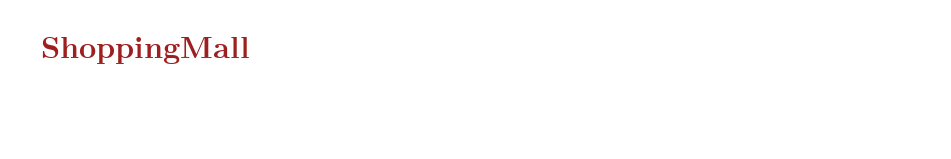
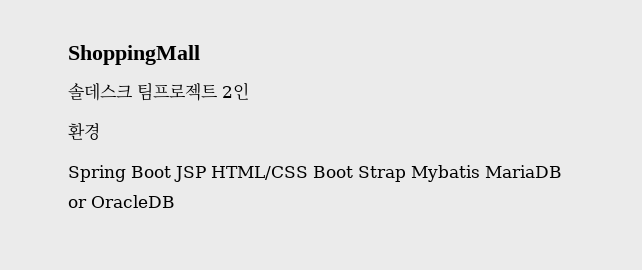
(250, 50) none -> [68,82,249,101] [68,123,100,140] [68,165,562,182] [68,195,175,208] // 솔데스크 팀프로젝트 2인 // 환경 // Spring Boot JSP HTML/CSS Boot Strap Mybatis MariaDB or OracleDB

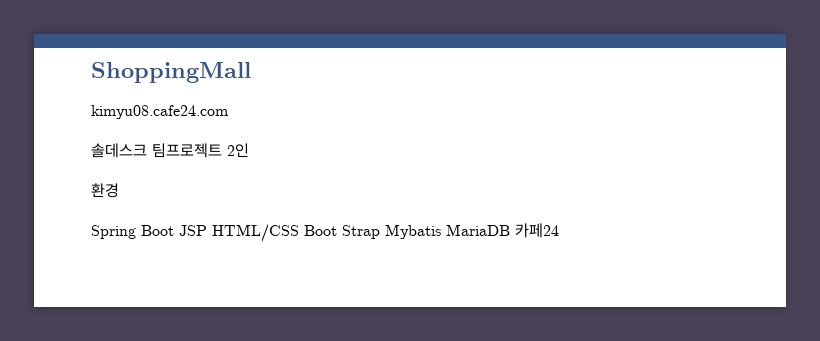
(200, 55) none -> [91,105,229,119] // kimyu08.cafe24.com
[68,195,175,208] or OracleDB -> [515,223,559,238] 카페24

